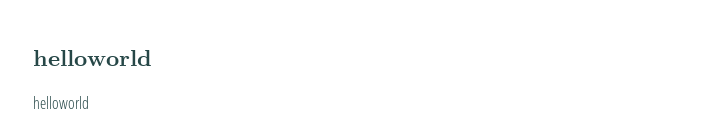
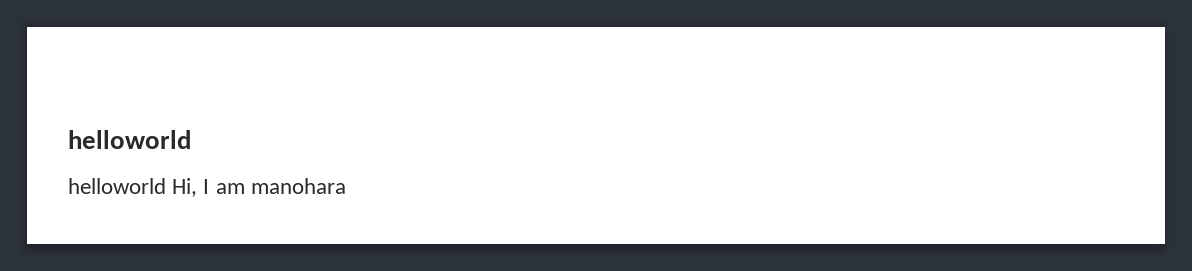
(89, 102) none -> [172,178,346,197] Hi, I am manohara

